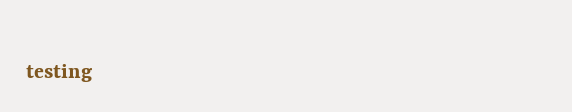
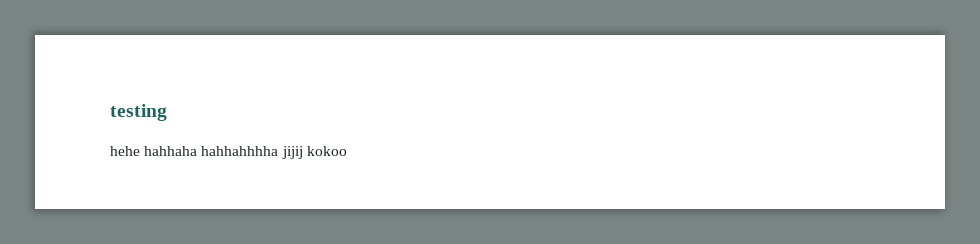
(92, 73) none -> [110,146,347,159] // hehe hahhaha hahhahhhha jijij kokoo

